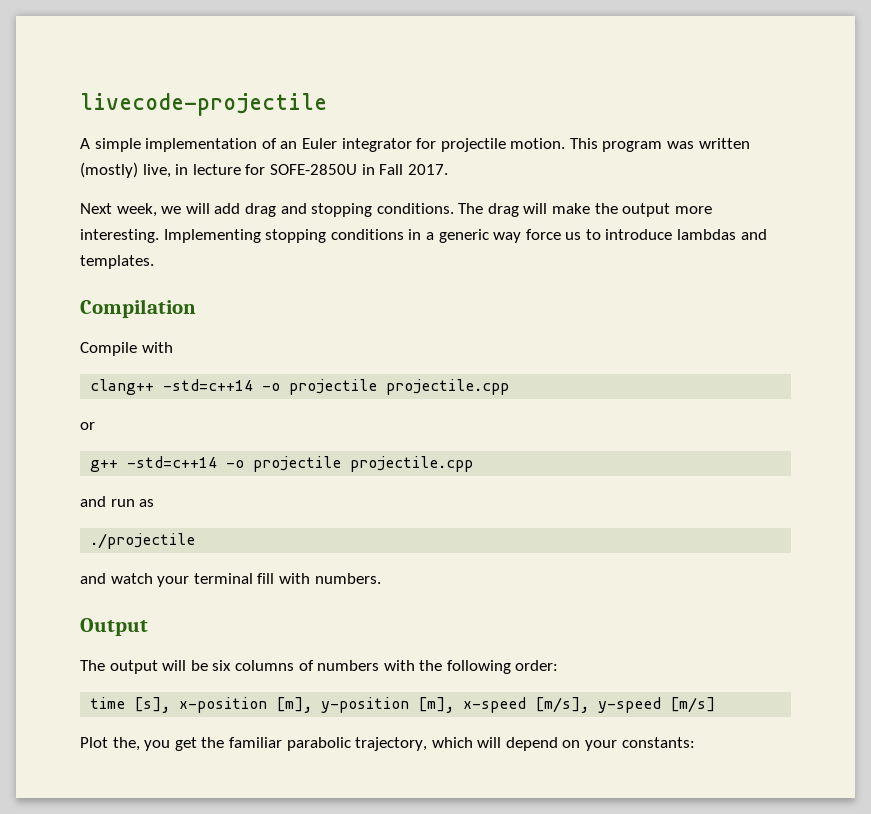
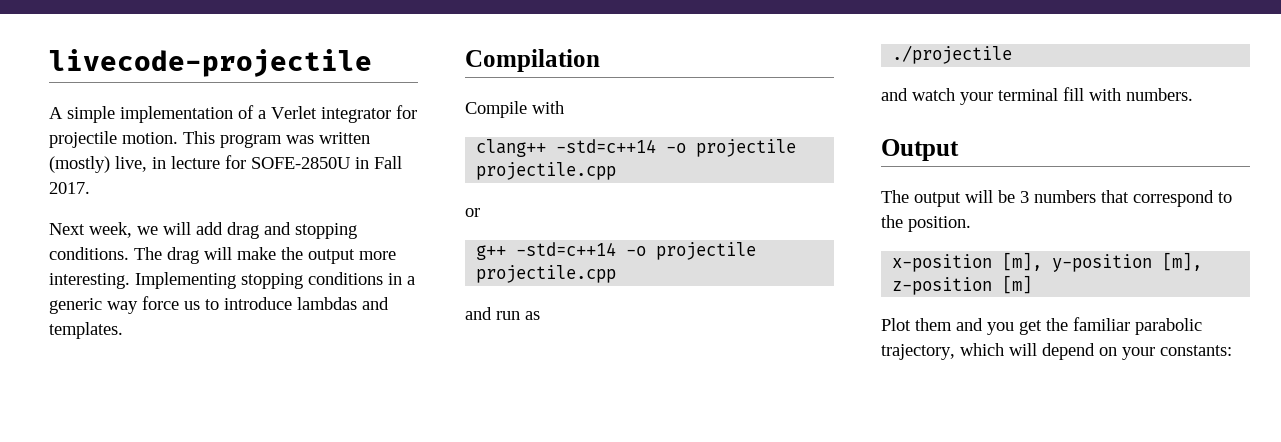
[280,138,337,149] an Euler -> [258,106,317,119] a Verlet
[212,660,559,674] [90,697,716,713] six columns of numbers with the following order: // time [s], x-position [m], y-position [m], x-speed [m/s], y-speed [m/s] -> [1020,190,1232,207] [881,215,971,232] [892,252,1203,272] [892,275,1033,295] 3 numbers that correspond to the position. // x-position [m], y-position [m], z-position [m]
[112,737,140,751] the, -> [915,318,983,331] them and

